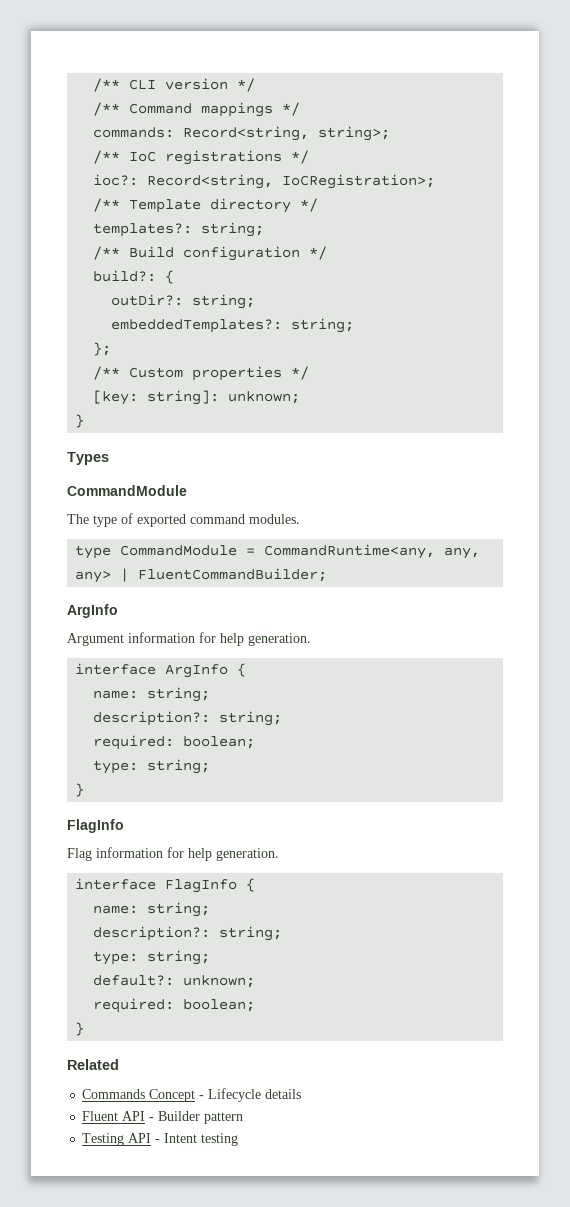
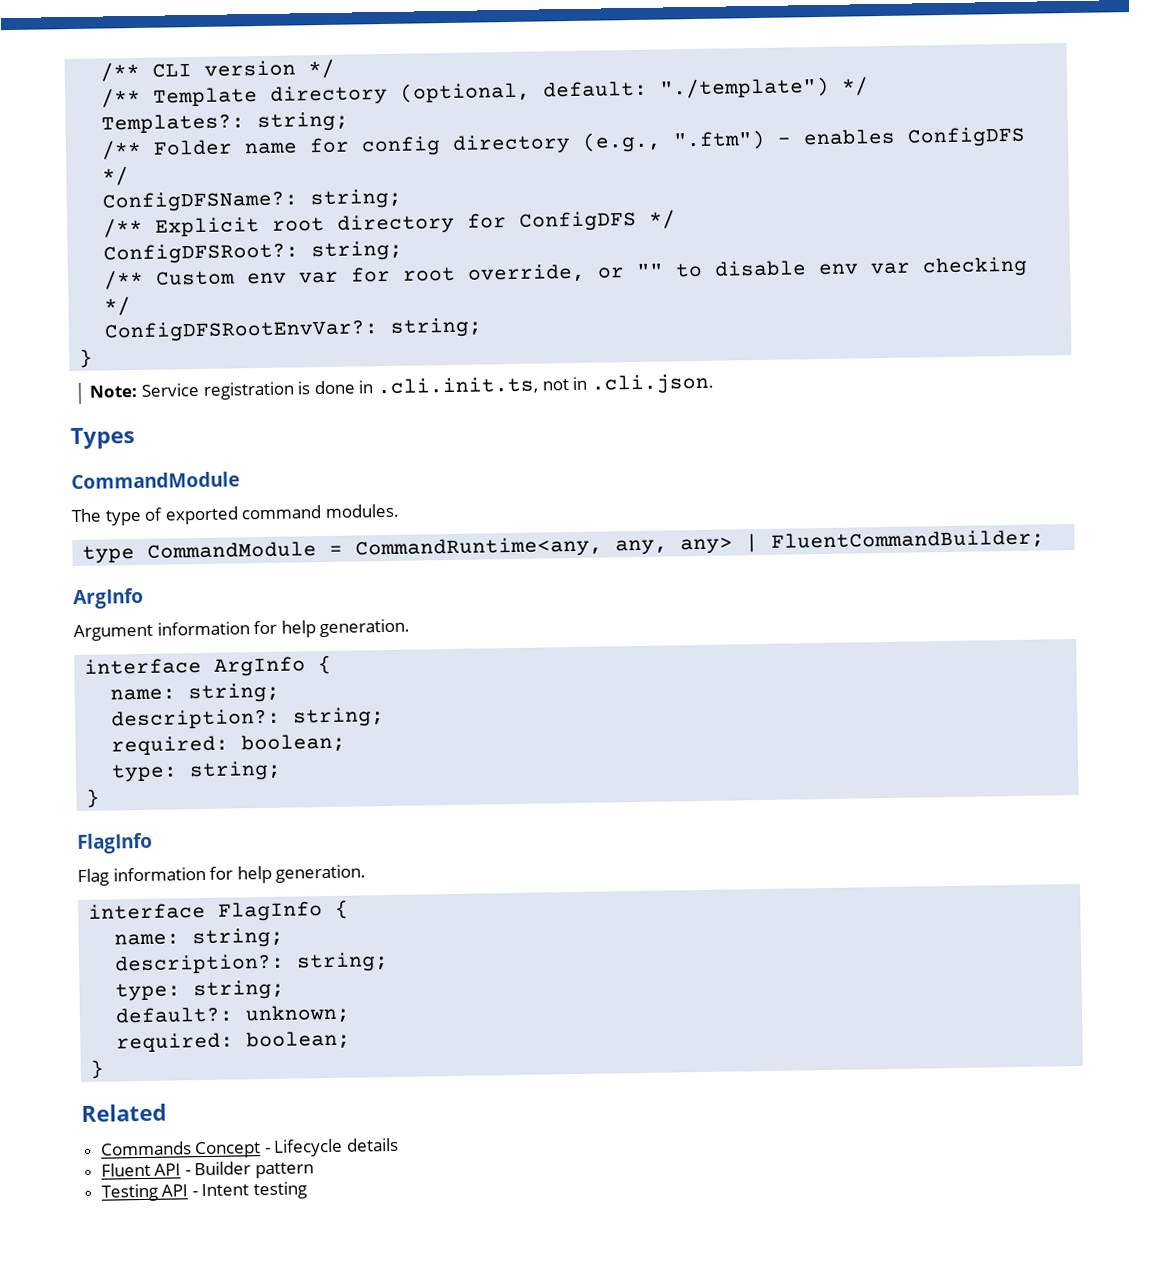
[129,102,301,117] [93,126,391,141] [93,150,310,165] [93,174,436,189] [93,198,319,213] [93,222,265,237] [93,246,328,261] [93,270,175,284] [111,294,256,309] [111,318,355,333] [93,342,112,356] Command mappings */ // commands: Record<string, string>; // /** IoC registrations */ // ioc?: Record<string, IoCRegistration>; // /** Template directory */ // templates?: string; // /** Build configuration */ // build?: { // outDir?: string; // embeddedTemplates?: string; // }; -> [153,76,870,107] [101,111,350,134] [101,126,1027,160] [102,166,130,186] [102,188,403,213] [103,209,677,238] [103,240,404,265] Template directory (optional, default: "./template") */ // Templates?: string; // /** Folder name for config directory (e.g., ".ftm") - enables ConfigDFS */ // ConfigDFSName?: string; // /** Explicit root directory for ConfigDFS */ // ConfigDFSRoot?: string;
[192,366,310,381] [93,390,301,405] [75,414,85,428] properties */ // [key: string]: unknown; // } -> [247,256,1029,285] [104,296,132,316] [104,317,484,343] [79,348,94,368] [89,373,714,400] env var for root override, or "" to disable env var checking */ // ConfigDFSRootEnvVar?: string; // } // Note: Service registration is done in .cli.init.ts, not in .cli.json.

